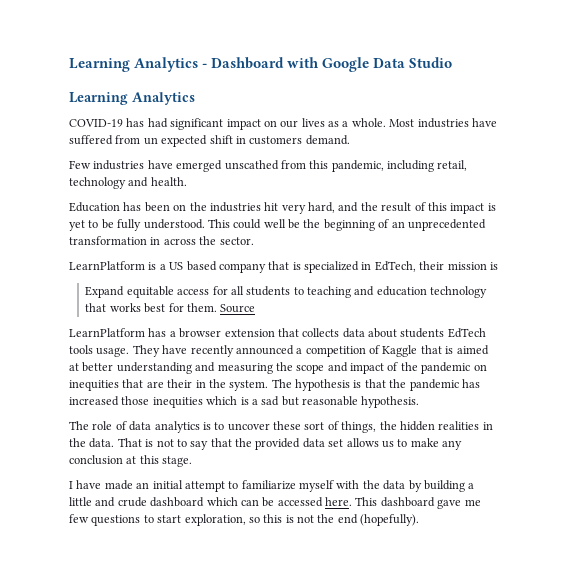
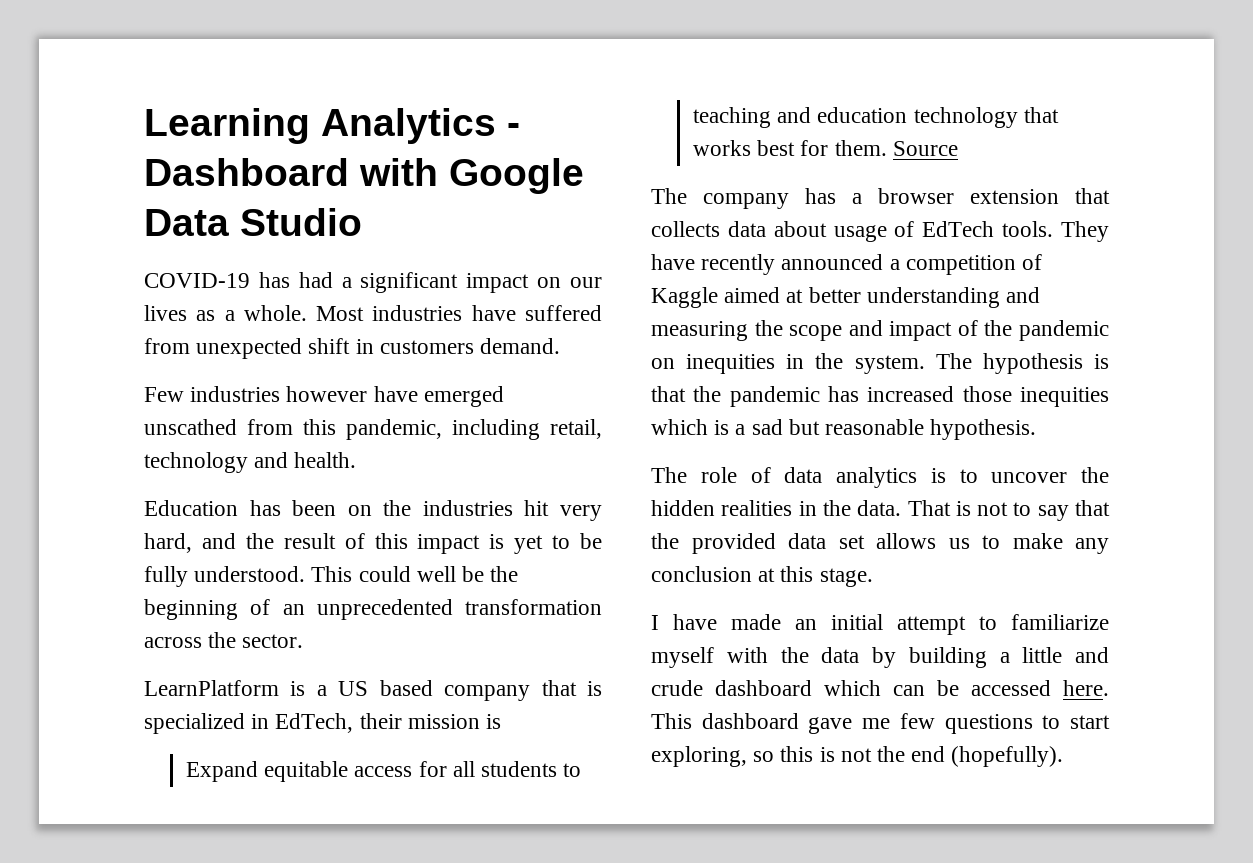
[69,92,195,105] // Learning Analytics -> (362, 222) none
(168, 123) none -> [341,277,352,288] a
[143,135,208,147] un expected -> [196,338,303,359] unexpected
(145, 165) none -> [286,386,368,402] however
[150,237,161,245] in -> (602, 607) none
[69,328,145,337] LearnPlatform -> [651,188,789,209] The company
[400,328,486,338] [69,345,130,357] students EdTech tools usage. -> [833,221,1054,242] usage of EdTech tools.
[420,345,454,354] that is -> (718, 297) none
[122,379,193,388] that are their -> (776, 364) none
[273,421,377,433] these sort of things, -> (1068, 477) none
[184,514,246,526] exploration, -> [651,746,747,767] exploring,

